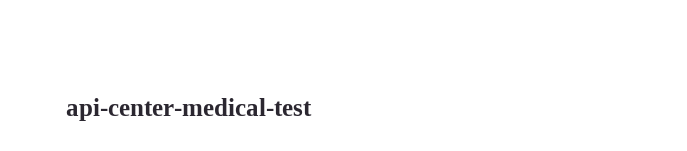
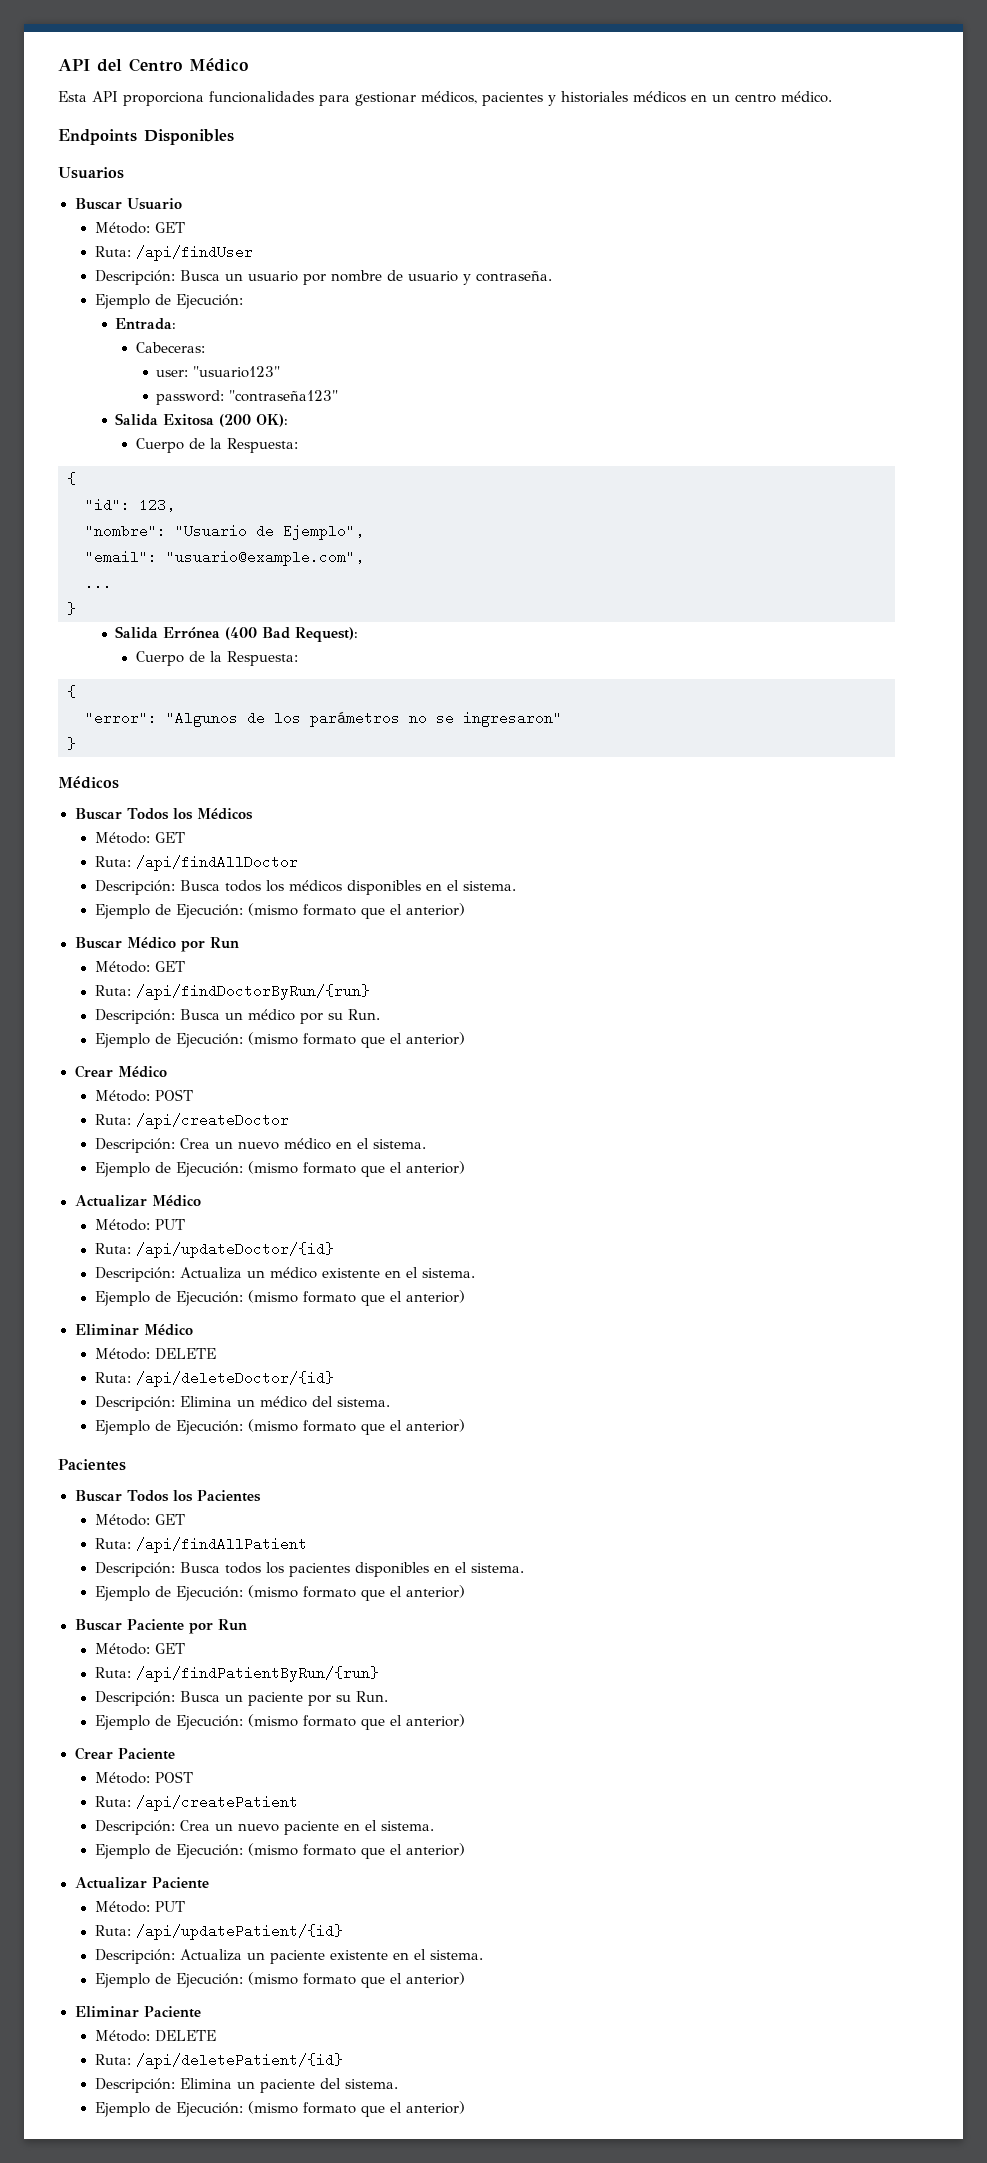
[66,98,312,121] api-center-medical-test -> [58,58,248,72] [58,91,832,106] [58,129,234,145] [58,167,124,179] [74,198,182,210] [94,222,185,234] [94,245,253,261] [94,270,552,285] [94,294,243,309] [115,318,177,330] [135,342,205,353] [156,366,281,378] [156,390,339,405] [115,413,289,427] [135,438,298,453] [67,472,76,485] [85,498,175,512] [85,524,364,540] [85,550,364,566] [85,576,112,590] [67,602,76,615] [115,626,359,642] [135,651,298,666] [67,685,76,698] [85,711,562,727] [67,737,76,750] [58,776,119,789] [74,808,254,820] [94,832,185,844] [94,855,298,871] [94,880,516,895] [94,903,465,919] [74,937,239,952] [94,961,185,973] [94,984,370,1000] [94,1009,380,1024] [94,1032,465,1048] [74,1065,167,1078] [94,1089,193,1102] [94,1113,289,1129] [94,1138,426,1153] [94,1161,465,1177] [74,1195,201,1207] [94,1219,185,1231] [94,1242,334,1258] [94,1267,475,1282] [94,1290,465,1306] [74,1324,193,1336] [94,1348,216,1360] [94,1371,334,1387] [94,1396,390,1411] [94,1419,465,1435] [58,1459,126,1471] [74,1490,262,1502] [94,1514,185,1526] [94,1537,307,1553] [94,1562,524,1577] [94,1585,465,1601] [74,1619,247,1634] [94,1643,185,1655] [94,1666,379,1682] [94,1691,388,1706] [94,1714,465,1730] [74,1747,175,1760] [94,1771,193,1784] [94,1795,298,1811] [94,1820,434,1835] [94,1843,465,1859] [74,1877,209,1889] [94,1901,185,1913] [94,1924,343,1940] [94,1949,483,1964] [94,1972,465,1988] [74,2006,201,2018] [94,2030,216,2042] [94,2053,343,2069] [94,2078,398,2093] [94,2101,465,2117] API del Centro Médico // Esta API proporciona funcionalidades para gestionar médicos, pacientes y historiales médicos en un centro médico. // Endpoints Disponibles // Usuarios // Buscar Usuario // Método: GET // Ruta: /api/findUser // Descripción: Busca un usuario por nombre de usuario y contraseña. // Ejemplo de Ejecución: // Entrada: // Cabeceras: // user: "usuario123" // password: "contraseña123" // Salida Exitosa (200 OK): // Cuerpo de la Respuesta: // { // "id": 123, // "nombre": "Usuario de Ejemplo", // "email": "usuario@example.com", // ... // } // Salida Errónea (400 Bad Request): // Cuerpo de la Respuesta: // { // "error": "Algunos de los parámetros no se ingresaron" // } // Médicos // Buscar Todos los Médicos // Método: GET // Ruta: /api/findAllDoctor // Descripción: Busca todos los médicos disponibles en el sistema. // Ejemplo de Ejecución: (mismo formato que el anterior) // Buscar Médico por Run // Método: GET // Ruta: /api/findDoctorByRun/{run} // Descripción: Busca un médico por su Run. // Ejemplo de Ejecución: (mismo formato que el anterior) // Crear Médico // Método: POST // Ruta: /api/createDoctor // Descripción: Crea un nuevo médico en el sistema. // Ejemplo de Ejecución: (mismo formato que el anterior) // Actualizar Médico // Método: PUT // Ruta: /api/updateDoctor/{id} // Descripción: Actualiza un médico existente en el sistema. // Ejemplo de Ejecución: (mismo formato que el anterior) // Eliminar Médico // Método: DELETE // Ruta: /api/deleteDoctor/{id} // Descripción: Elimina un médico del sistema. // Ejemplo de Ejecución: (mismo formato que el anterior) // Pacientes // Buscar Todos los Pacientes // Método: GET // Ruta: /api/findAllPatient // Descripción: Busca todos los pacientes disponibles en el sistema. // Ejemplo de Ejecución: (mismo formato que el anterior) // Buscar Paciente por Run // Método: GET // Ruta: /api/findPatientByRun/{run} // Descripción: Busca un paciente por su Run. // Ejemplo de Ejecución: (mismo formato que el anterior) // Crear Paciente // Método: POST // Ruta: /api/createPatient // Descripción: Crea un nuevo paciente en el sistema. // Ejemplo de Ejecución: (mismo formato que el anterior) // Actualizar Paciente // Método: PUT // Ruta: /api/updatePatient/{id} // Descripción: Actualiza un paciente existente en el sistema. // Ejemplo de Ejecución: (mismo formato que el anterior) // Eliminar Paciente // Método: DELETE // Ruta: /api/deletePatient/{id} // Descripción: Elimina un paciente del sistema. // Ejemplo de Ejecución: (mismo formato que el anterior)

